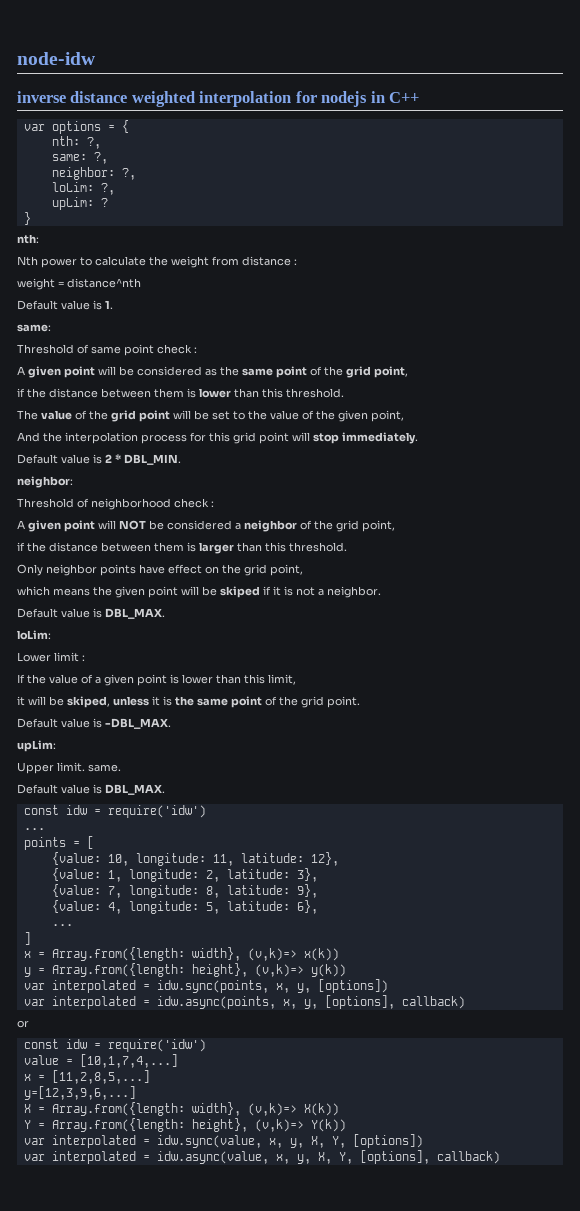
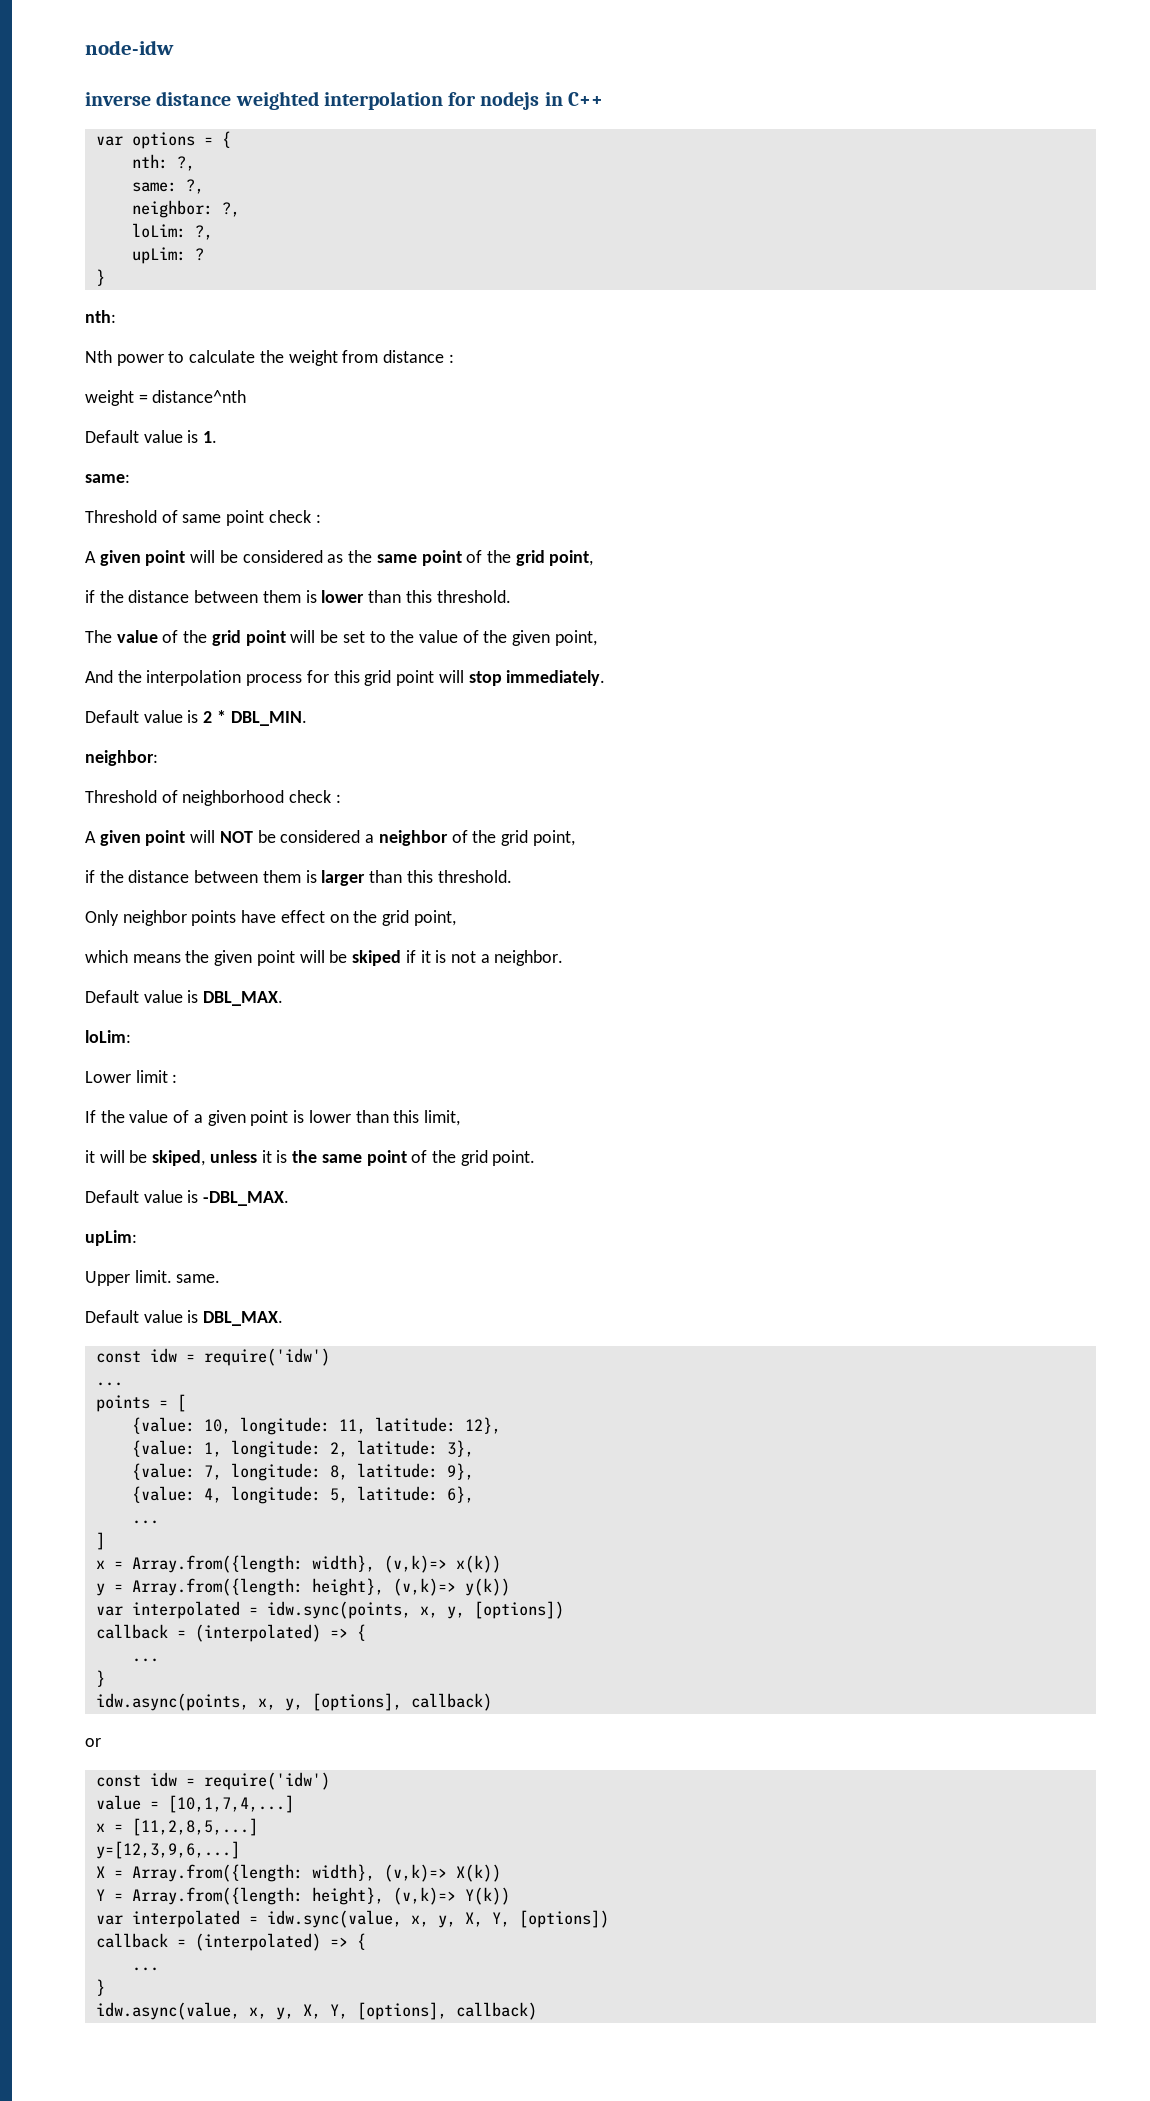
[23,996,150,1009] var interpolated = -> [95,1624,366,1642] [131,1658,159,1662] [95,1670,105,1687] callback = (interpolated) => { // ... // } //
[23,1151,150,1164] var interpolated = -> [95,1933,366,1951] [131,1967,159,1971] [95,1979,105,1996] callback = (interpolated) => { // ... // } //

